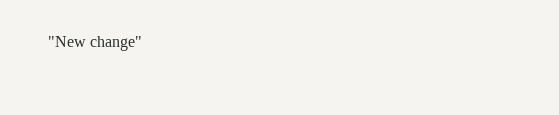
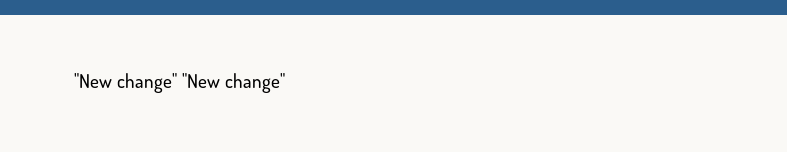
[48,36,143,51] "New change" -> [74,73,286,93] "New change" "New change"

